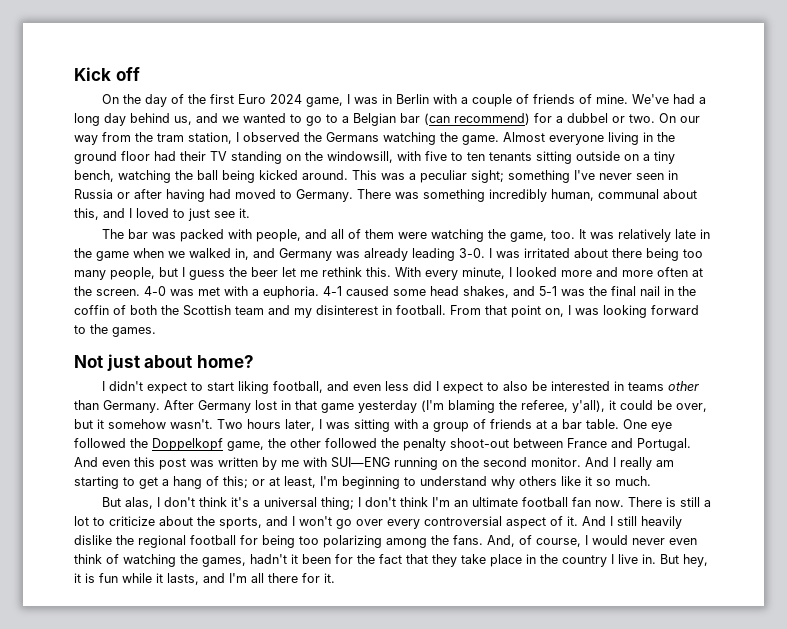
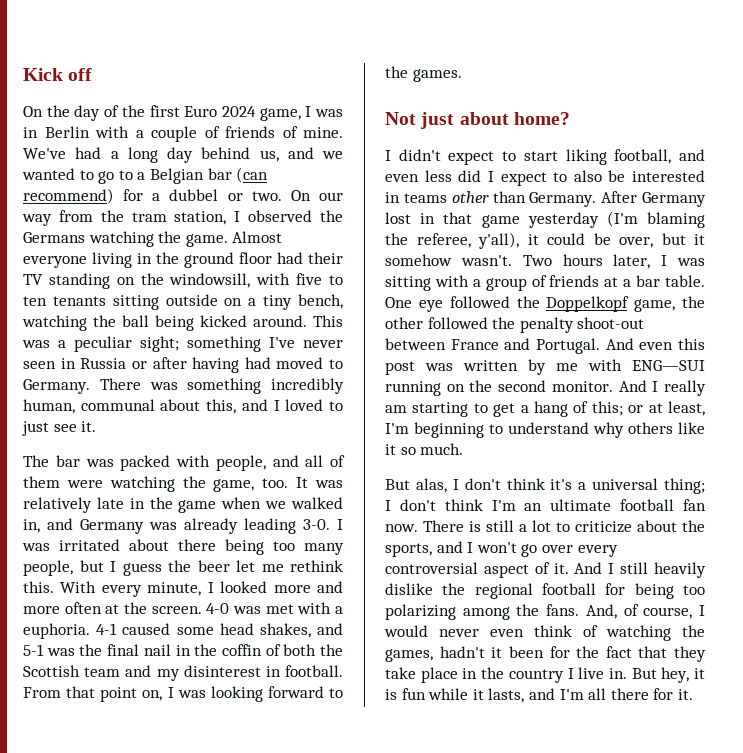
[331,457,390,468] SUI—ENG -> [632,360,705,371] ENG—SUI

